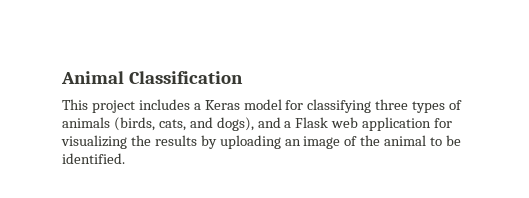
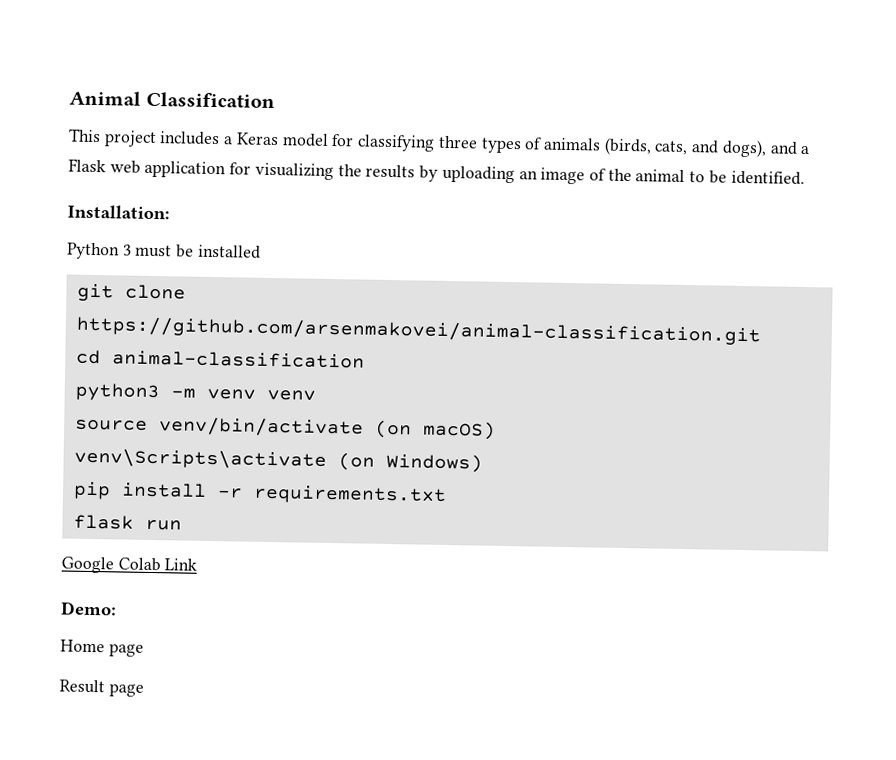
(125, 158) none -> [67,204,170,220] [67,242,261,260] [76,283,186,302] [75,315,761,346] [75,349,365,369] [74,382,316,402] [74,416,496,440] [73,447,483,473] [72,481,447,505] [72,514,182,531] [61,556,198,574] [60,601,117,616] [60,639,144,657] [59,679,144,697] // Installation: // Python 3 must be installed // git clone https://github.com/arsenmakovei/animal-classification.git // cd animal-classification // python3 -m venv venv // source venv/bin/activate (on macOS) // venv\Scripts\activate (on Windows) // pip install -r requirements.txt // flask run // Google Colab Link // Demo: // Home page // Result page

